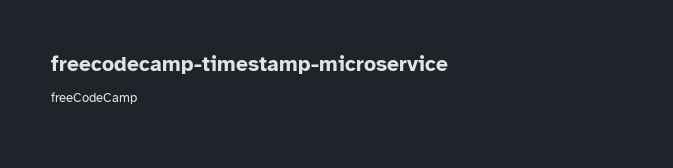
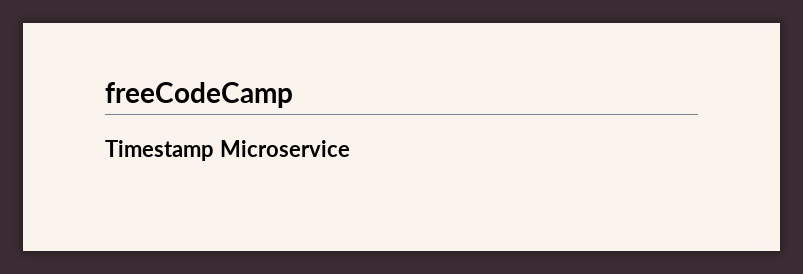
[51,55,448,74] [51,92,137,104] freecodecamp-timestamp-microservice // freeCodeCamp -> [105,82,293,108] [105,140,350,161] freeCodeCamp // Timestamp Microservice

